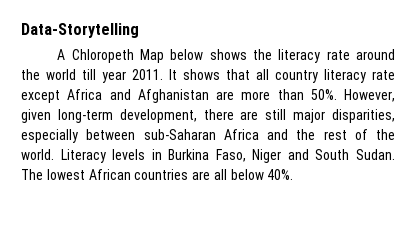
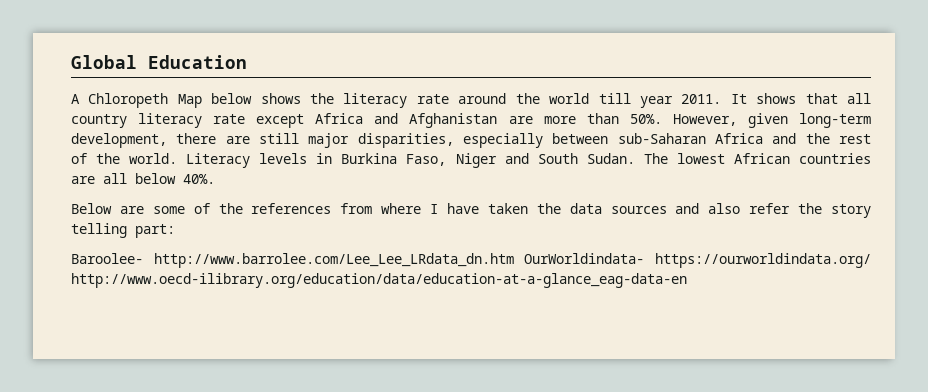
[21,23,139,38] Data-Storytelling -> [71,55,247,69] Global Education
(294, 174) none -> [71,203,872,218] [71,223,175,238] [71,253,871,268] [71,273,687,288] // Below are some of the references from where I have taken the data sources and also refer the story telling part: // Baroolee- http://www.barrolee.com/Lee_Lee_LRdata_dn.htm OurWorldindata- https://ourworldindata.org/ http://www.oecd-ilibrary.org/education/data/education-at-a-glance_eag-data-en

